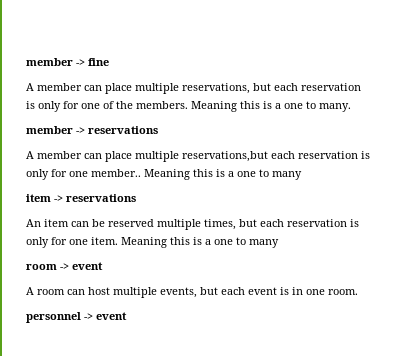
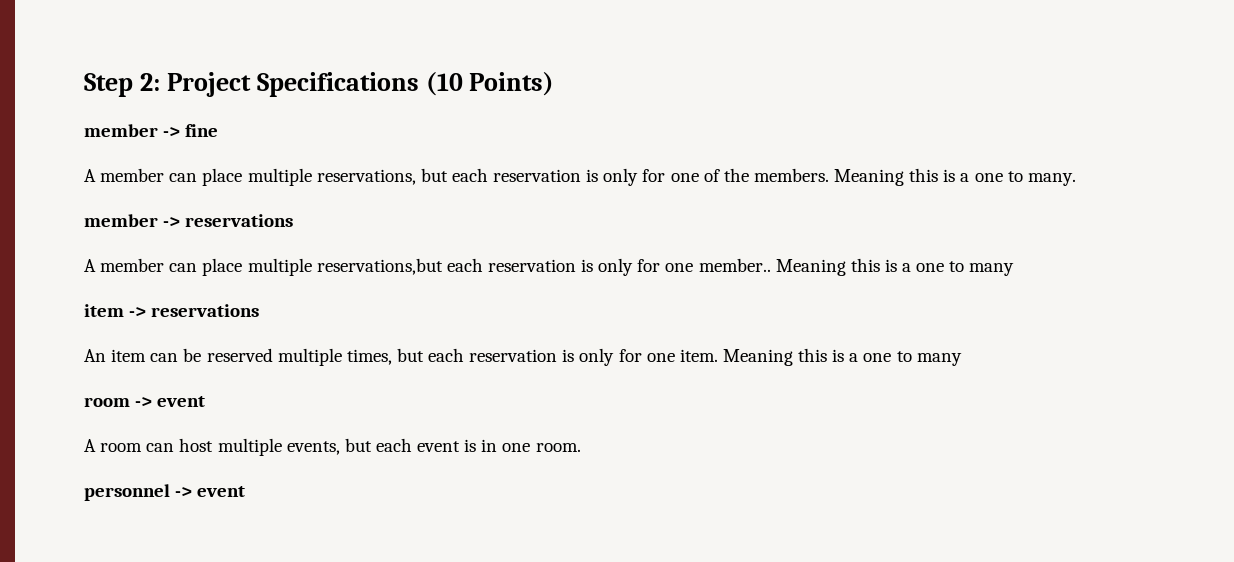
(26, 62) none -> [84,72,555,97] Step 2: Project Specifications (10 Points) //

